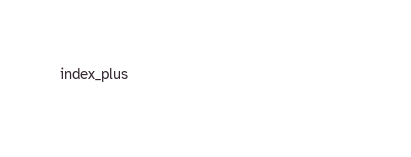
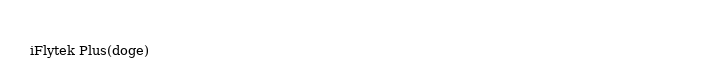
[60,67,128,82] index_plus -> [30,45,149,58] iFlytek Plus(doge)

